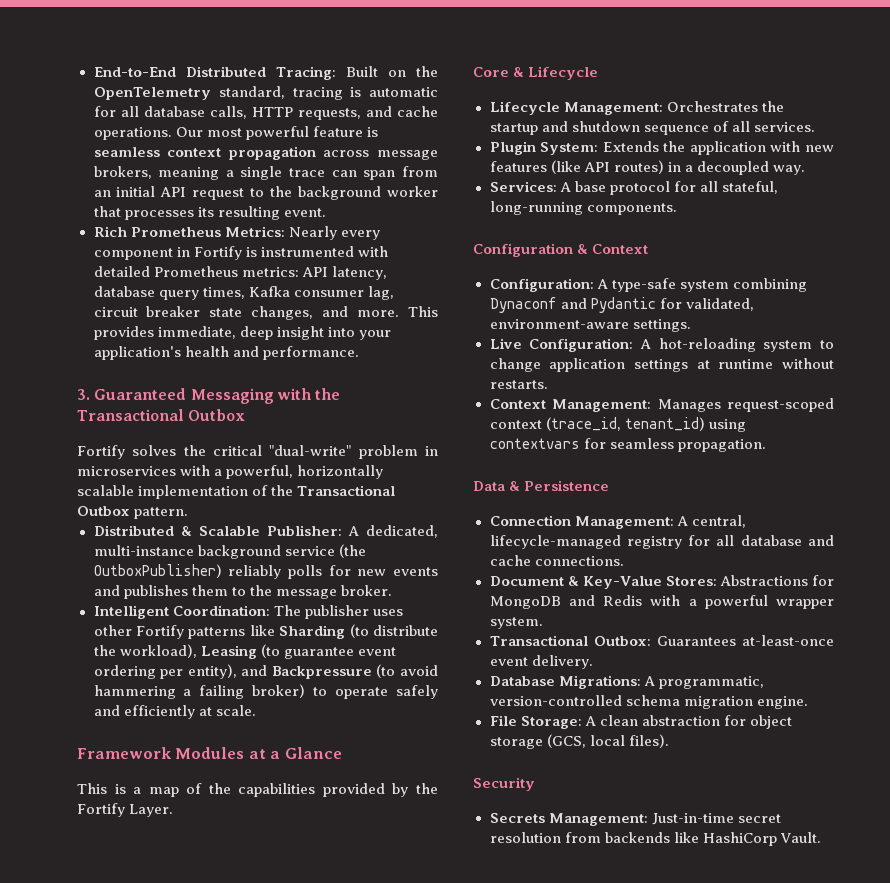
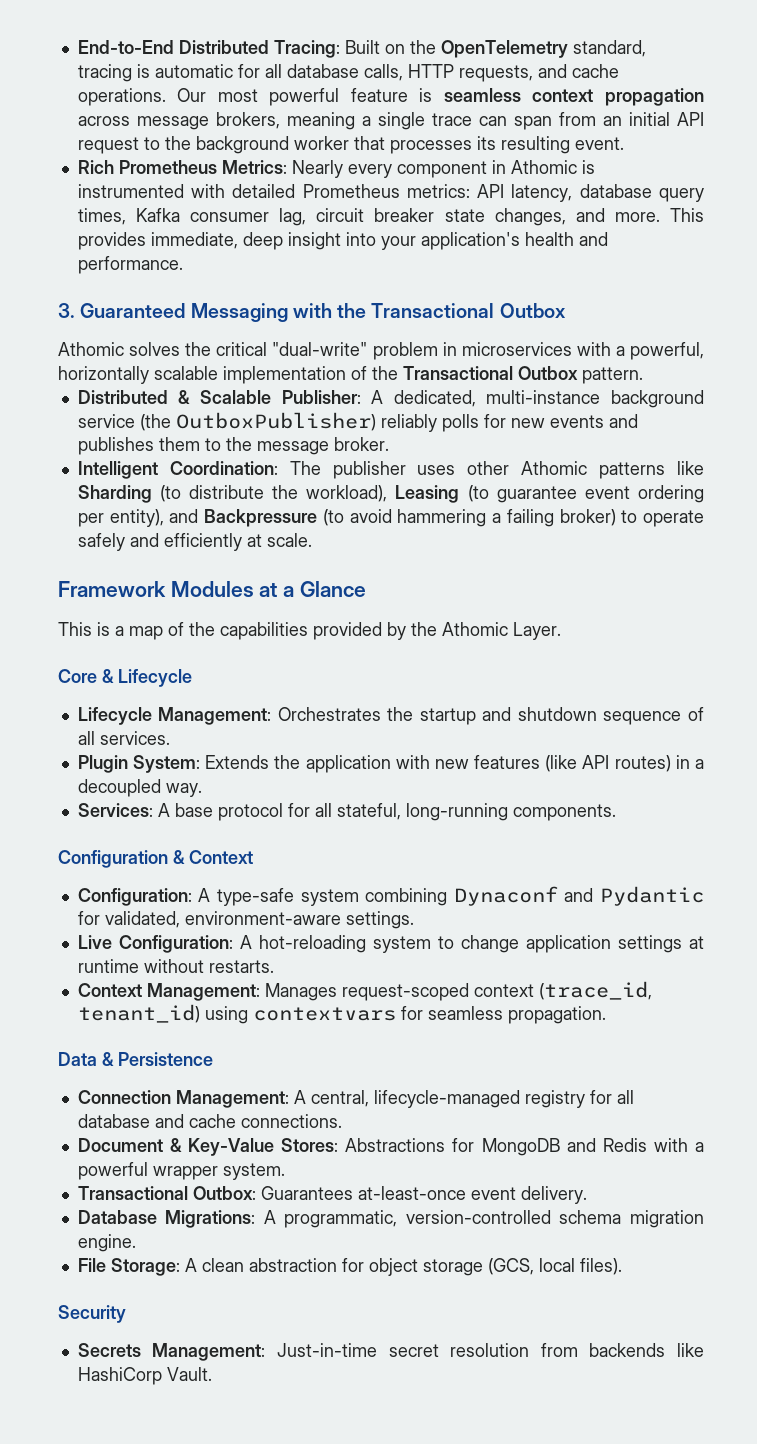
[193,246,242,260] Fortify -> [510,160,577,174] Athomic
[77,445,125,459] Fortify -> [58,342,124,356] Athomic
[135,625,184,639] Fortify -> [521,461,588,475] Athomic
[77,803,125,817] Fortify -> [442,622,508,636] Athomic

